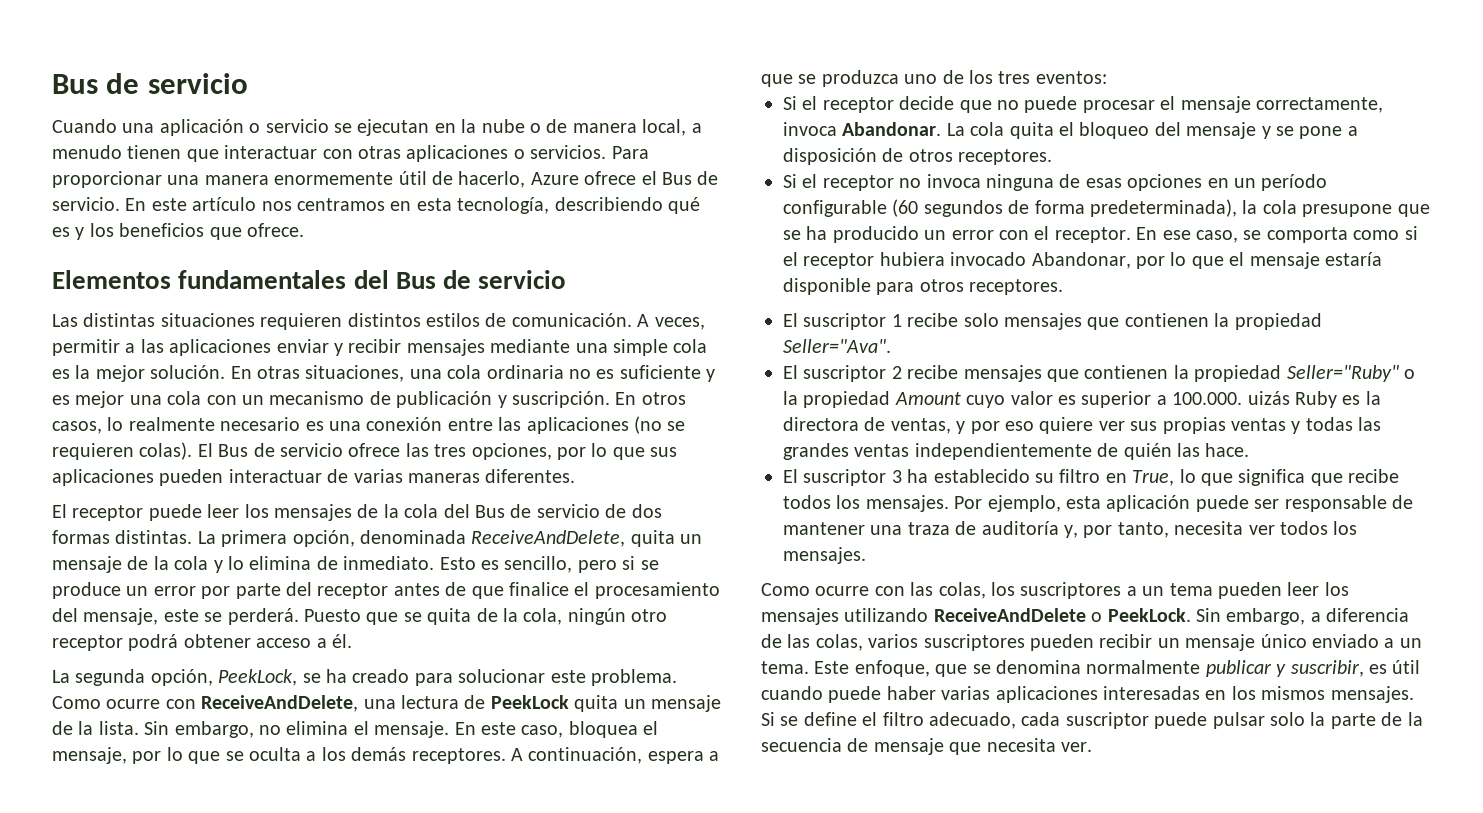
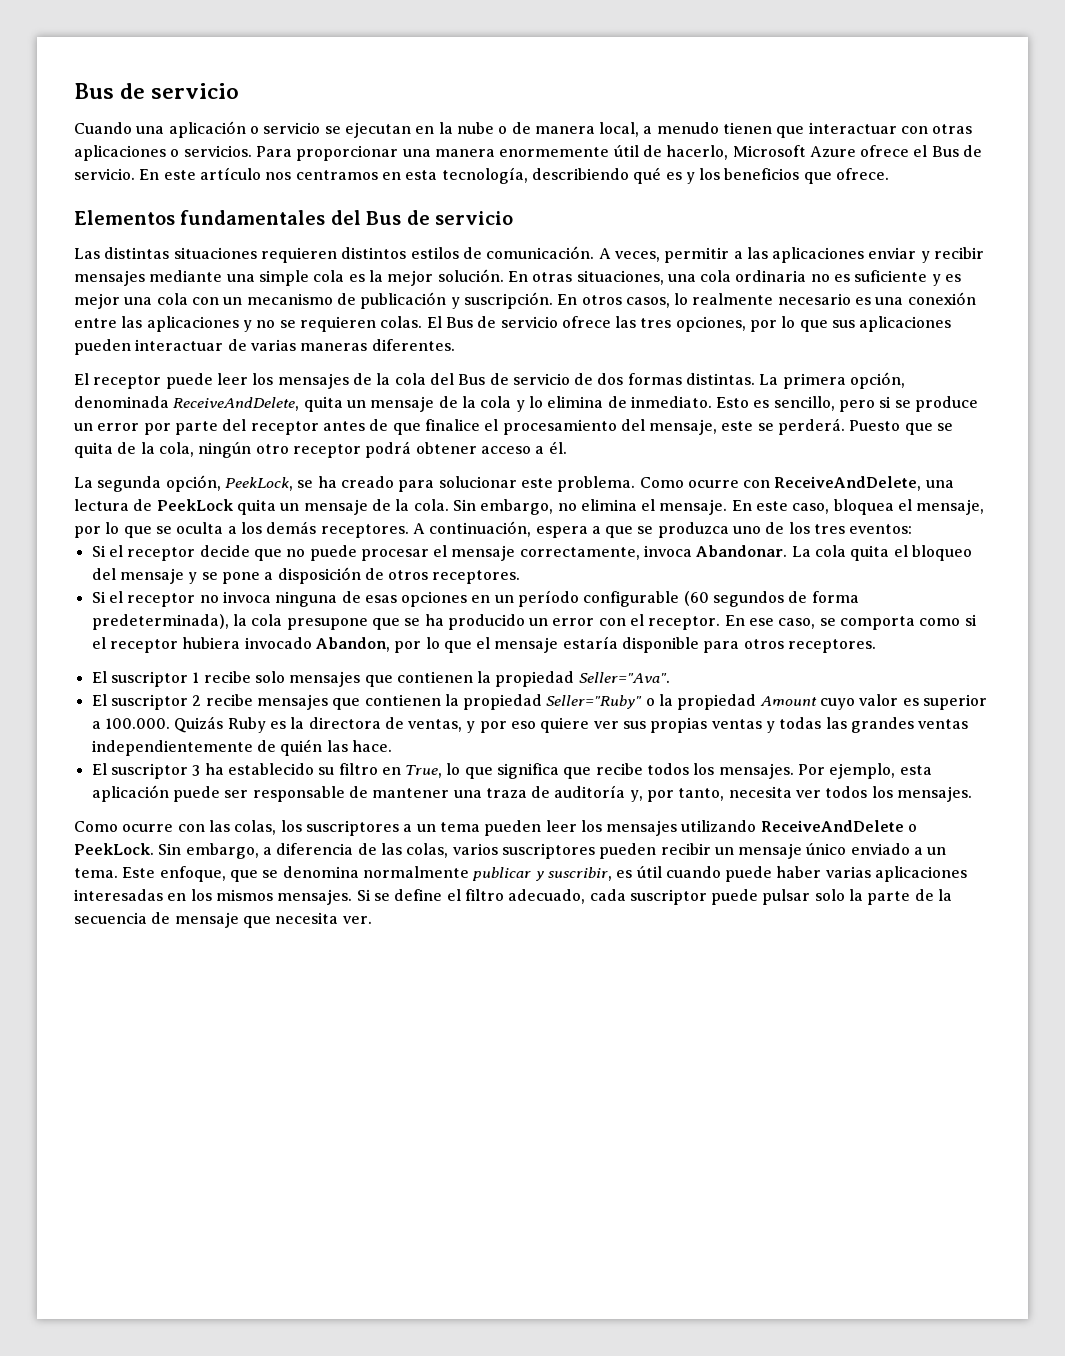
(526, 179) none -> [732,145,806,157] Microsoft
[633,416,662,434] (no -> [242,320,276,332] y no
[139,442,193,460] colas). -> [380,316,423,328] colas.
[98,721,139,735] lista. -> [413,499,449,511] cola.
[1031,252,1131,269] Abandonar, -> [315,637,390,652] Abandon,
[1247,391,1290,405] uizás -> [174,716,224,733] Quizás

